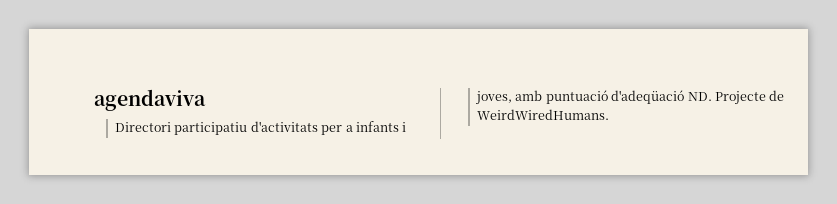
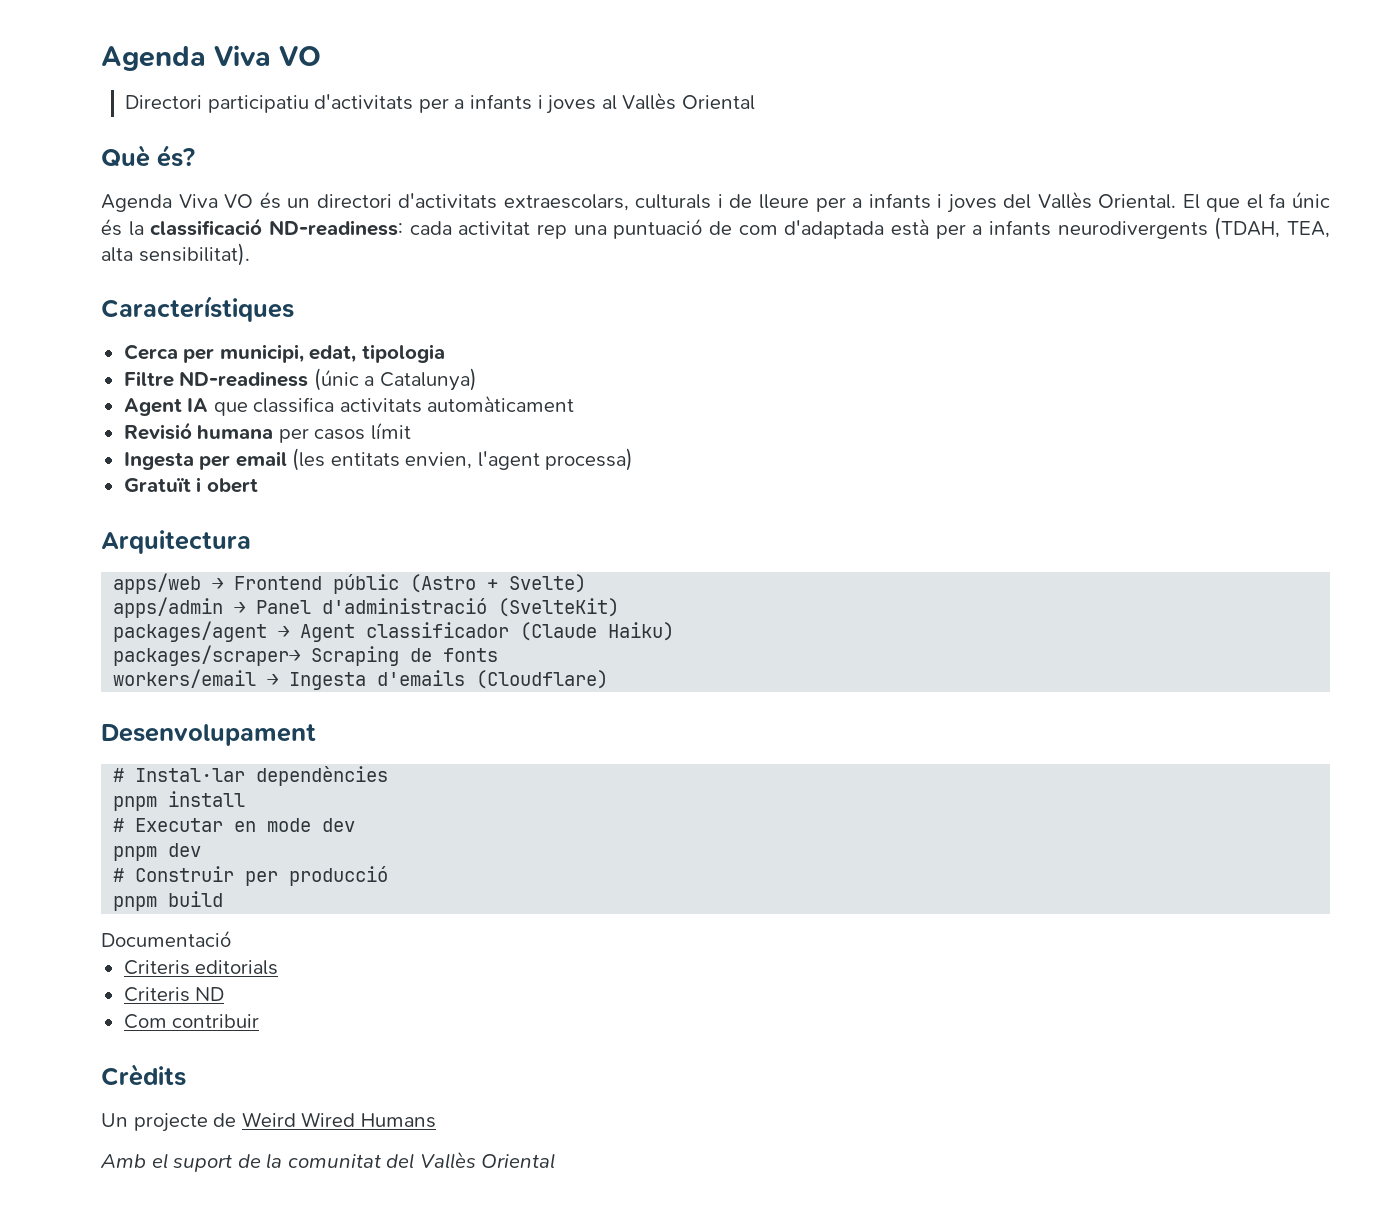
[94,89,206,111] agendaviva -> [101,45,321,71] Agenda Viva VO
[476,90,785,105] [477,109,610,120] joves, amb puntuació d'adeqüació ND. Projecte de WeirdWiredHumans. -> [546,92,755,114] [101,145,195,167] [101,191,1330,213] [101,217,1330,240] [101,243,250,266] [101,296,294,322] [123,344,445,363] [123,368,477,391] [123,395,575,416] [123,422,411,443] [123,448,634,471] [123,477,258,493] [101,530,251,554] [113,573,587,594] [113,597,620,618] [113,621,675,642] [113,645,499,666] [113,669,609,690] [101,724,316,746] [113,766,389,786] [113,791,246,811] [113,818,356,832] [113,843,202,861] [113,866,389,886] [113,891,224,911] [101,930,231,947] [123,960,279,975] [123,987,225,1002] [123,1014,260,1029] [101,1064,186,1086] [101,1112,436,1132] [100,1151,556,1172] joves al Vallès Oriental // Què és? // Agenda Viva VO és un directori d'activitats extraescolars, culturals i de lleure per a infants i joves del Vallès Oriental. El que el fa únic és la classificació ND-readiness: cada activitat rep una puntuació de com d'adaptada està per a infants neurodivergents (TDAH, TEA, alta sensibilitat). // Característiques // Cerca per municipi, edat, tipologia // Filtre ND-readiness (únic a Catalunya) // Agent IA que classifica activitats automàticament // Revisió humana per casos límit // Ingesta per email (les entitats envien, l'agent processa) // Gratuït i obert // Arquitectura // apps/web → Frontend públic (Astro + Svelte) // apps/admin → Panel d'administració (SvelteKit) // packages/agent → Agent classificador (Claude Haiku) // packages/scraper→ Scraping de fonts // workers/email → Ingesta d'emails (Cloudflare) // Desenvolupament // # Instal·lar dependències // pnpm install // # Executar en mode dev // pnpm dev // # Construir per producció // pnpm build // Documentació // Criteris editorials // Criteris ND // Com contribuir // Crèdits // Un projecte de Weird Wired Humans // Amb el suport de la comunitat del Vallès Oriental

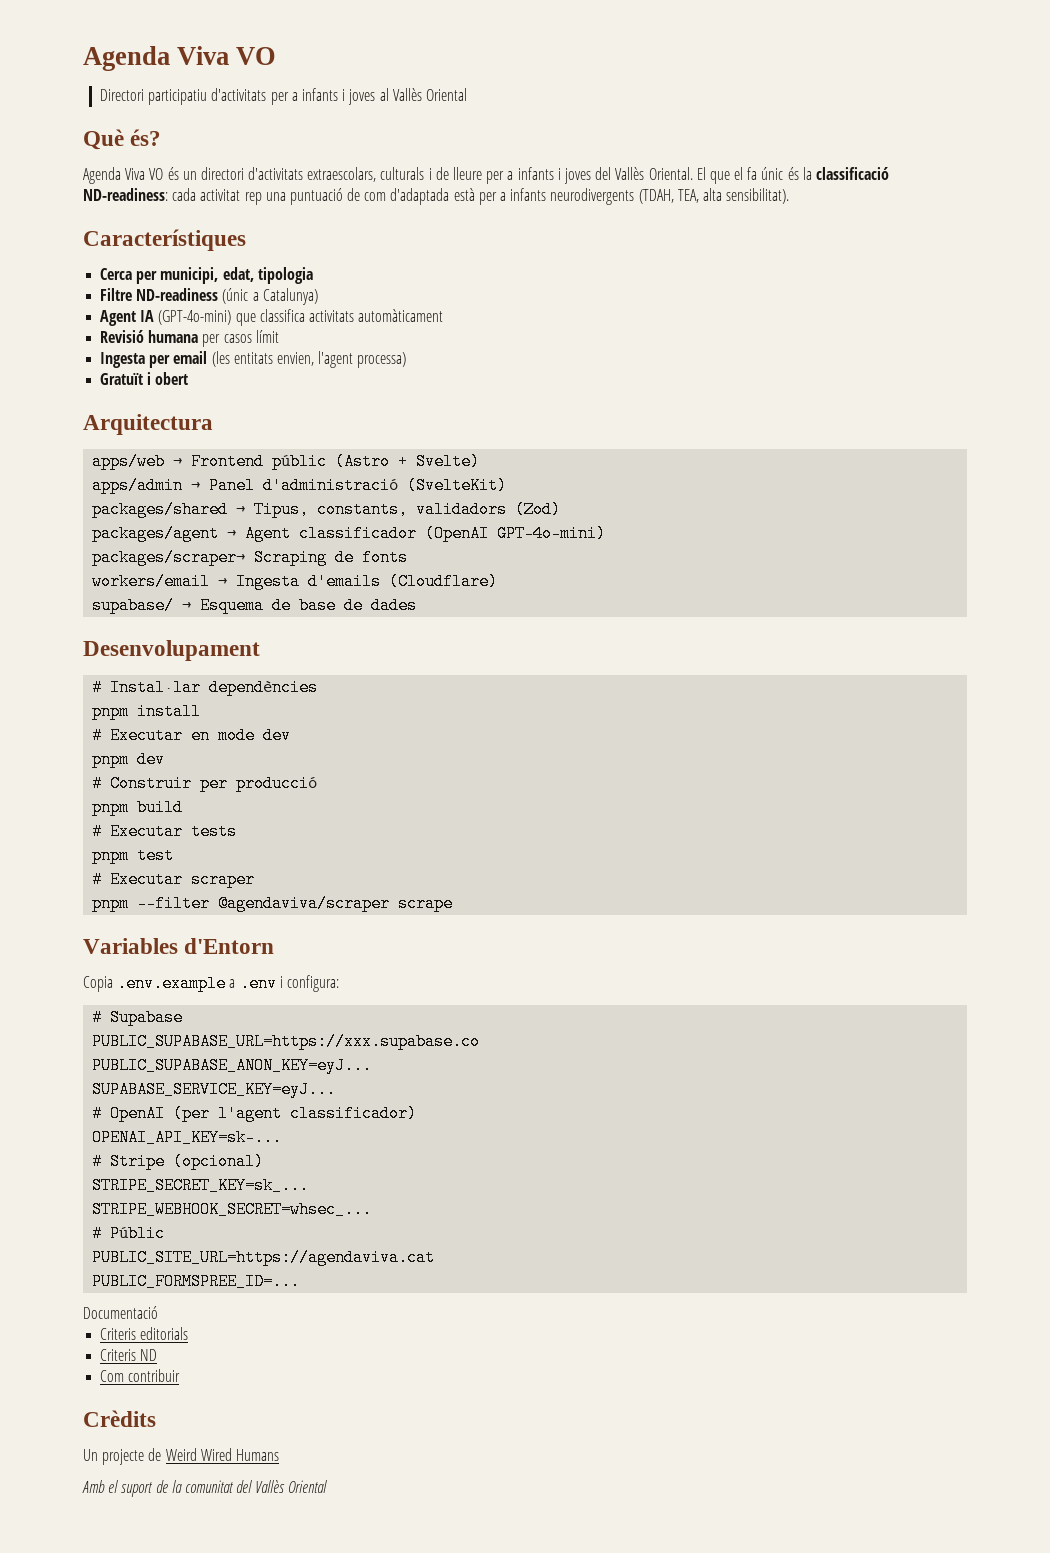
(209, 405) none -> [158,310,232,325] (GPT-4o-mini)
(620, 607) none -> [92,501,562,518] // packages/shared → Tipus, constants, validadors (Zod)
[520,622,675,641] (Claude Haiku) -> [425,525,607,542] (OpenAI GPT-4o-mini)
(609, 679) none -> [92,597,418,614] // supabase/ → Esquema de base de dades
(224, 899) none -> [92,823,238,840] [92,847,175,864] [92,871,256,888] [92,895,454,912] [83,938,275,954] [83,975,339,992] [92,1009,184,1026] [92,1033,481,1050] [92,1057,373,1074] [92,1081,337,1098] [92,1105,418,1122] [92,1129,283,1146] [92,1153,265,1170] [92,1177,310,1194] [92,1201,373,1218] [92,1225,166,1242] [92,1249,436,1266] [92,1273,301,1290] // # Executar tests // pnpm test // # Executar scraper // pnpm --filter @agendaviva/scraper scrape // Variables d'Entorn // Copia .env.example a .env i configura: // # Supabase // PUBLIC_SUPABASE_URL=https://xxx.supabase.co // PUBLIC_SUPABASE_ANON_KEY=eyJ... // SUPABASE_SERVICE_KEY=eyJ... // # OpenAI (per l'agent classificador) // OPENAI_API_KEY=sk-... // # Stripe (opcional) // STRIPE_SECRET_KEY=sk_... // STRIPE_WEBHOOK_SECRET=whsec_... // # Públic // PUBLIC_SITE_URL=https://agendaviva.cat // PUBLIC_FORMSPREE_ID=...

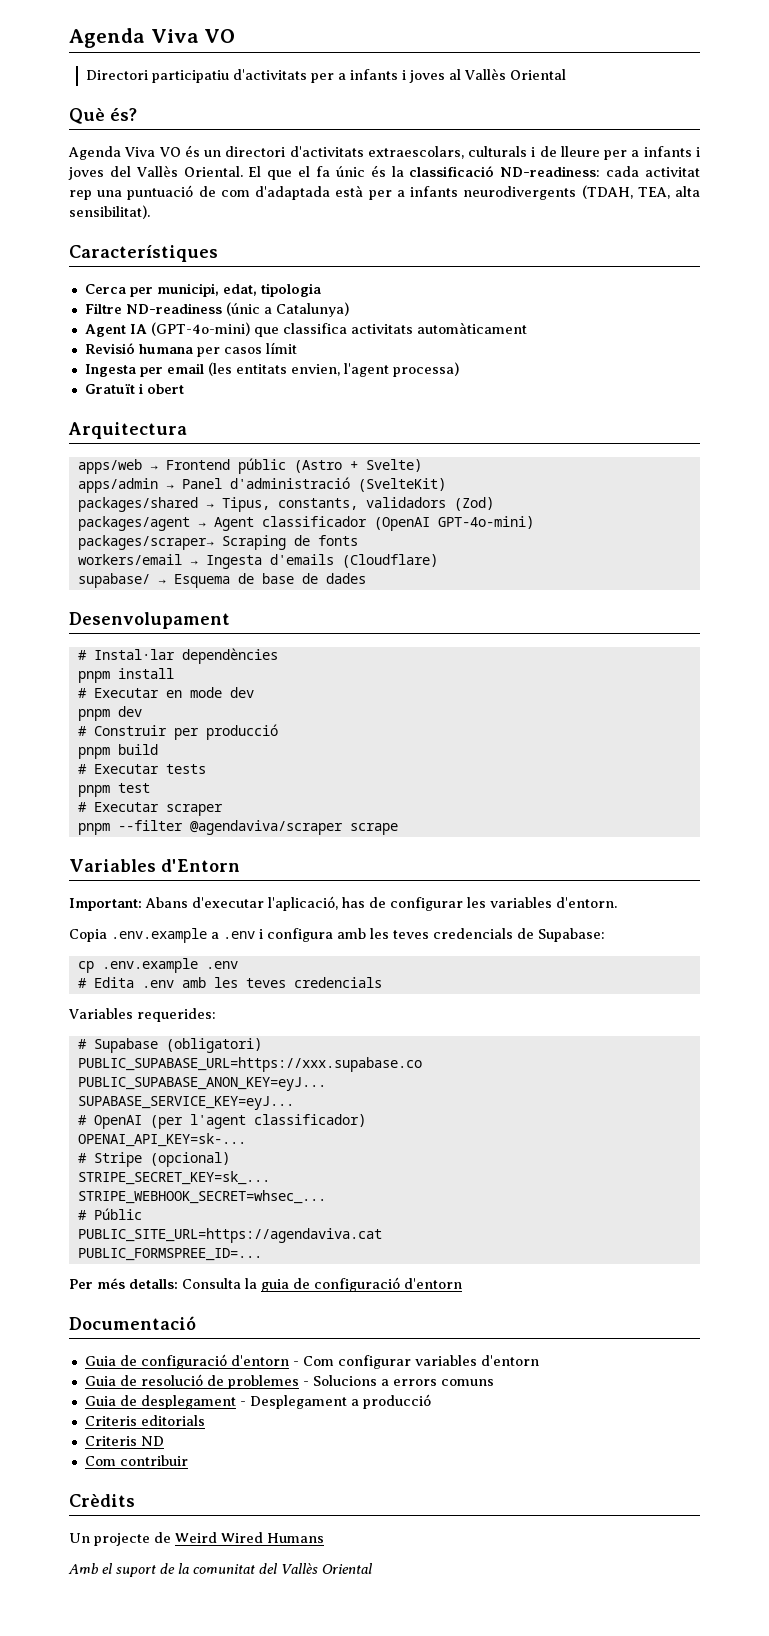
(275, 946) none -> [69,896,617,911] // Important: Abans d'executar l'aplicació, has de configurar les variables d'entorn.
[286,975,339,992] configura: -> [267,928,605,942] [77,958,238,973] [77,977,382,988] [68,1008,216,1022] configura amb les teves credencials de Supabase: // cp .env.example .env // # Edita .env amb les teves credencials // Variables requerides:
(184, 1017) none -> [165,1038,262,1053] (obligatori)
[83,1306,158,1319] Documentació -> [69,1277,462,1292] [69,1316,196,1330] [84,1354,539,1369] [84,1374,494,1389] [84,1394,431,1409] Per més detalls: Consulta la guia de configuració d'entorn // Documentació // Guia de configuració d'entorn - Com configurar variables d'entorn // Guia de resolució de problemes - Solucions a errors comuns // Guia de desplegament - Desplegament a producció

